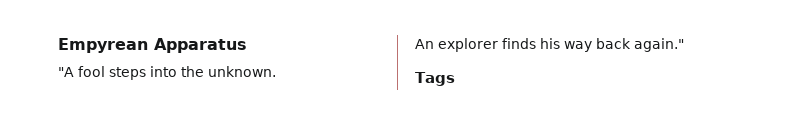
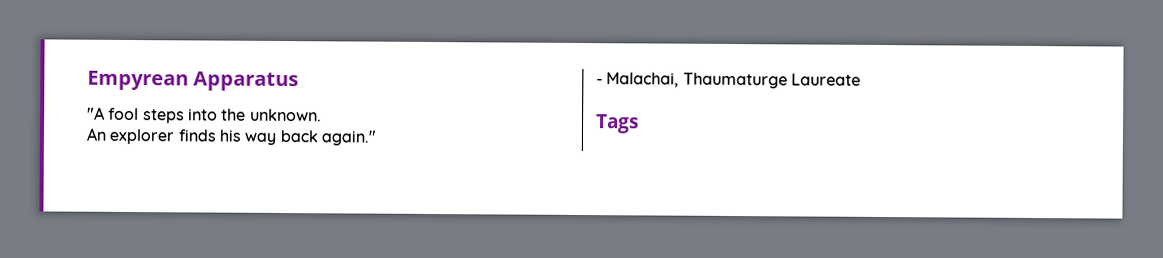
(684, 45) none -> [596,72,861,89] // - Malachai, Thaumaturge Laureate

